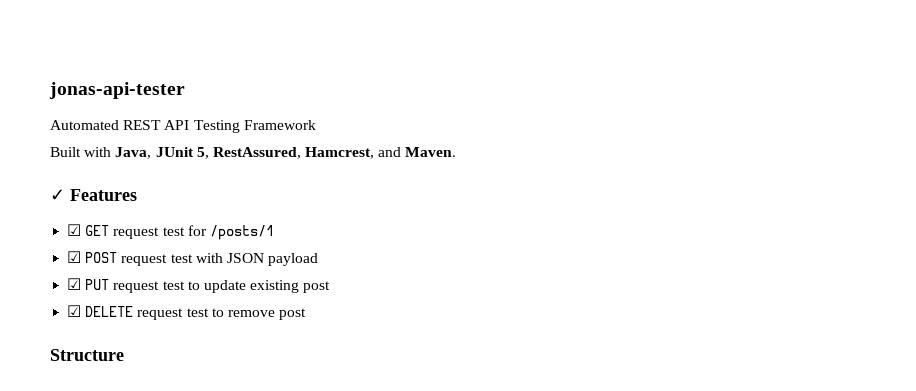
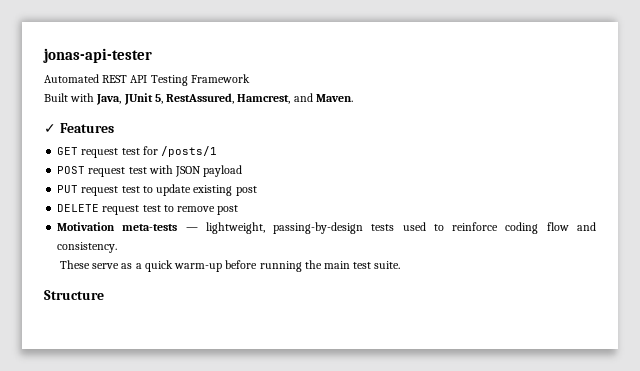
[67,224,82,236] ☑ -> (114, 128) none
[67,251,82,263] ☑ -> (218, 151) none
[67,278,82,290] ☑ -> (243, 171) none
[67,305,82,317] ☑ -> (257, 191) none
(307, 314) none -> [57,222,596,234] [57,242,118,253] [59,260,401,272] // Motivation meta-tests — lightweight, passing-by-design tests used to reinforce coding flow and consistency. // These serve as a quick warm-up before running the main test suite.

